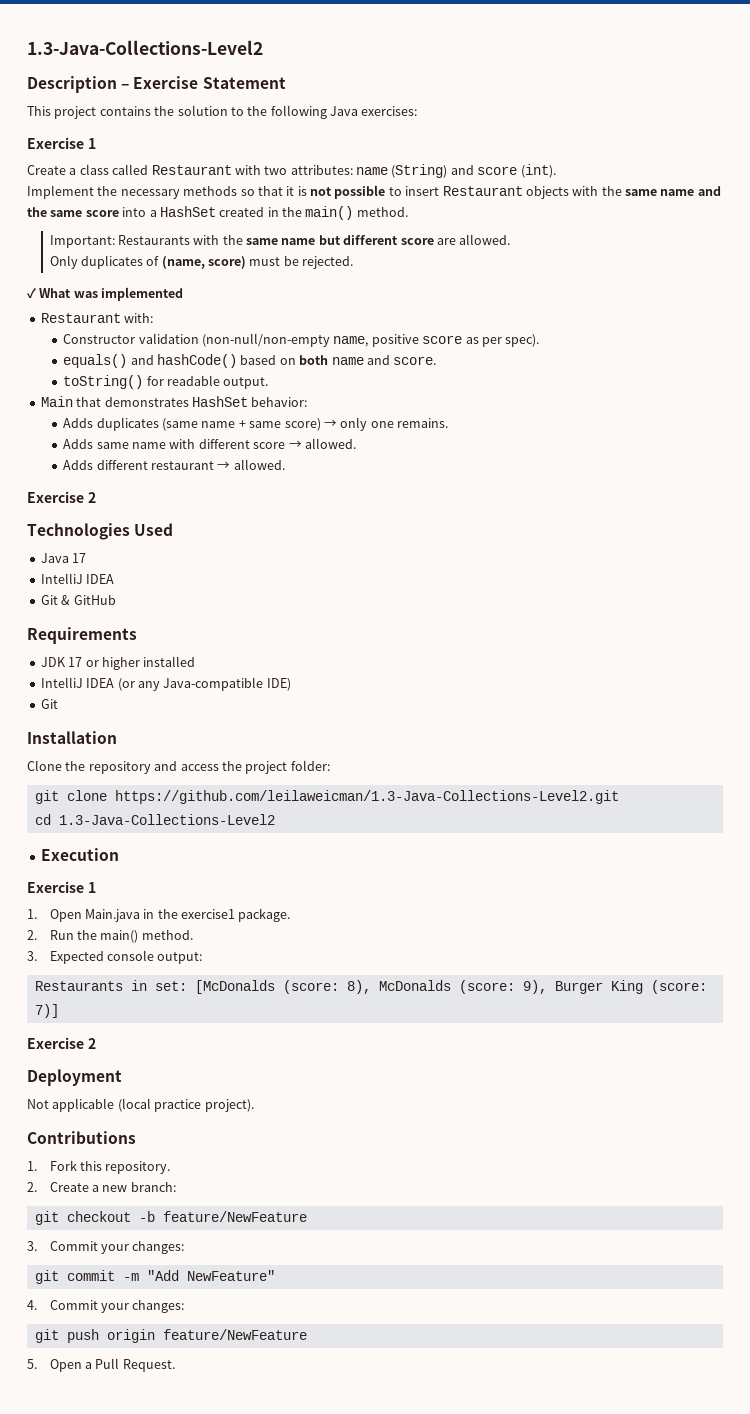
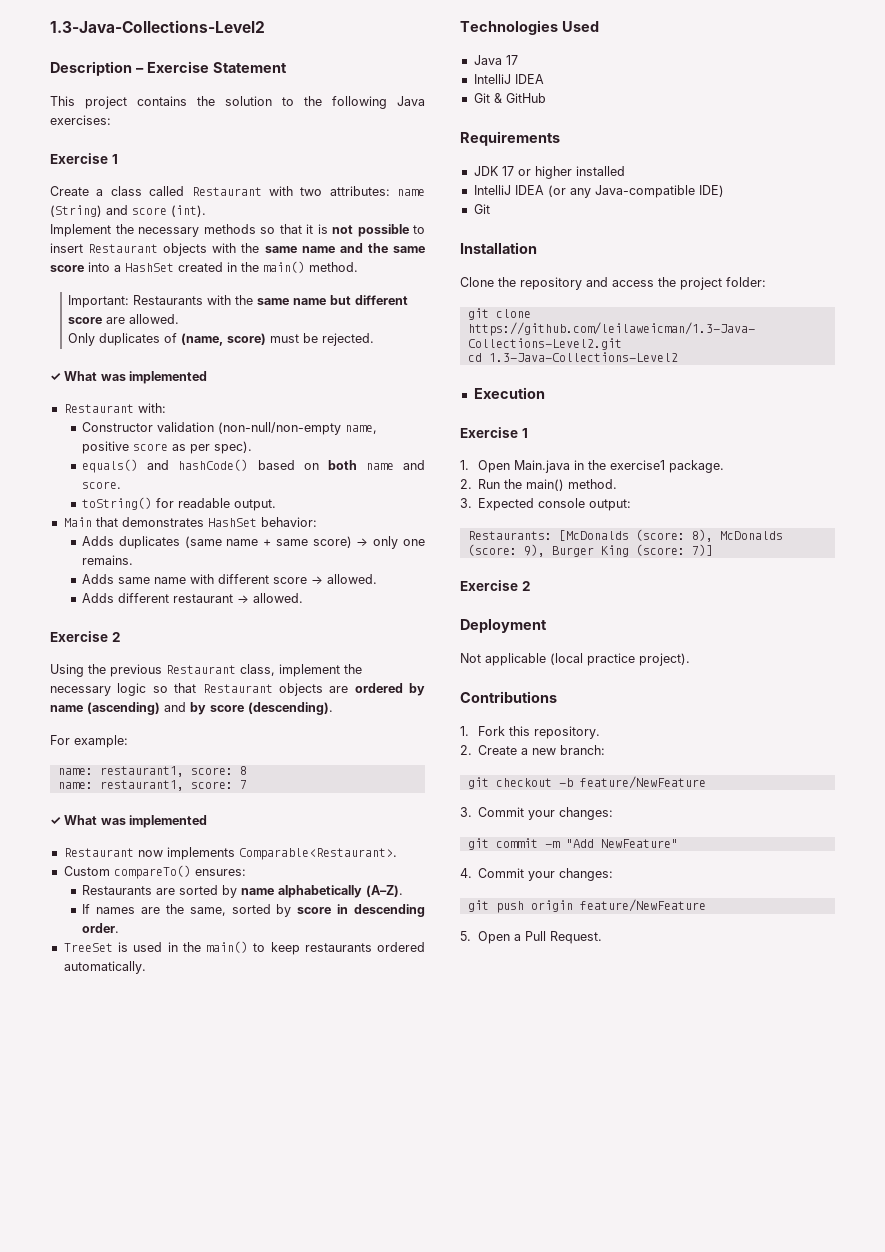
(96, 497) none -> [50,664,362,677] [50,683,425,696] [50,702,333,715] [50,735,128,748] [57,766,247,777] [57,780,247,791] [50,815,208,828] [63,847,397,860] [63,865,246,879] [82,885,404,898] [82,904,425,917] [82,923,120,933] [63,941,425,955] [63,961,146,974] // Using the previous Restaurant class, implement the necessary logic so that Restaurant objects are ordered by name (ascending) and by score (descending). // For example: // name: restaurant1, score: 8 // name: restaurant1, score: 7 // ✓ What was implemented // Restaurant now implements Comparable<Restaurant>. // Custom compareTo() ensures: // Restaurants are sorted by name alphabetically (A–Z). // If names are the same, sorted by score in descending order. // TreeSet is used in the main() to keep restaurants ordered automatically.
[34,980,187,991] Restaurants in set: -> [467,531,552,540] Restaurants:

